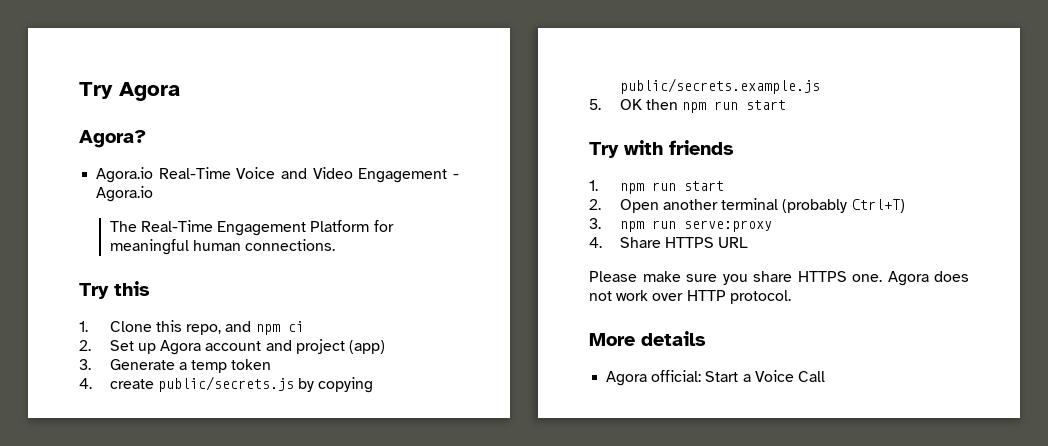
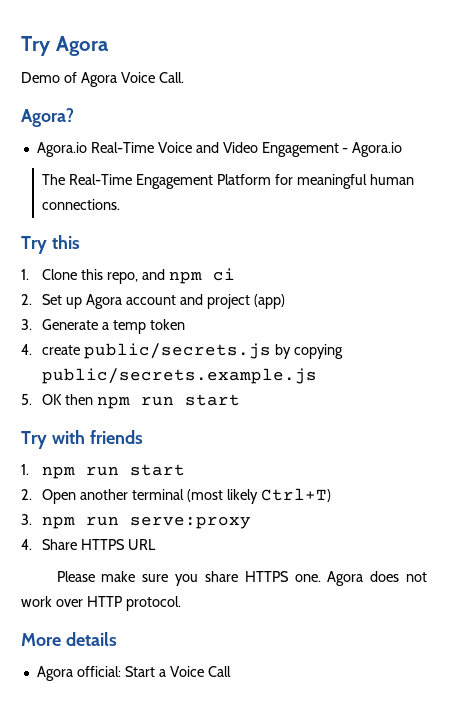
(180, 91) none -> [21,72,184,87] // Demo of Agora Voice Call.
[782,199,848,213] (probably -> [186,489,258,504] (most likely

